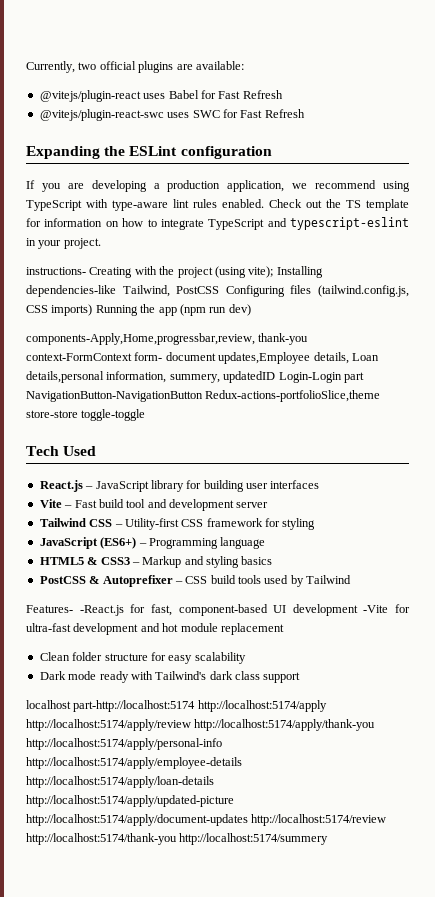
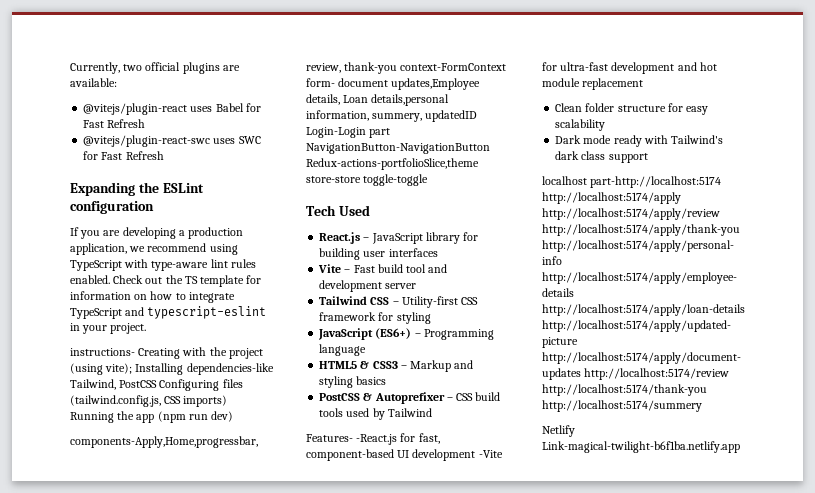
(329, 839) none -> [542,425,575,437] [542,441,740,453] // Netlify Link-magical-twilight-b6f1ba.netlify.app

